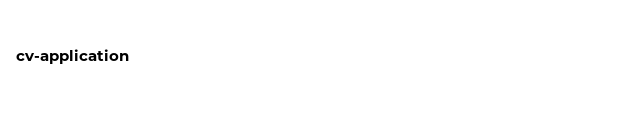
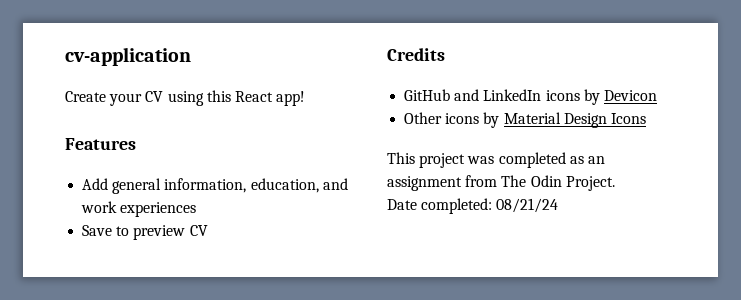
(129, 56) none -> [65,90,306,106] [65,138,136,150] [82,178,348,194] [81,201,197,217] [82,225,208,240] [387,48,445,61] [404,89,657,105] [404,112,646,128] [387,152,605,168] [387,175,615,191] [387,198,559,214] // Create your CV using this React app! // Features // Add general information, education, and work experiences // Save to preview CV // Credits // GitHub and LinkedIn icons by Devicon // Other icons by Material Design Icons // This project was completed as an assignment from The Odin Project. // Date completed: 08/21/24

